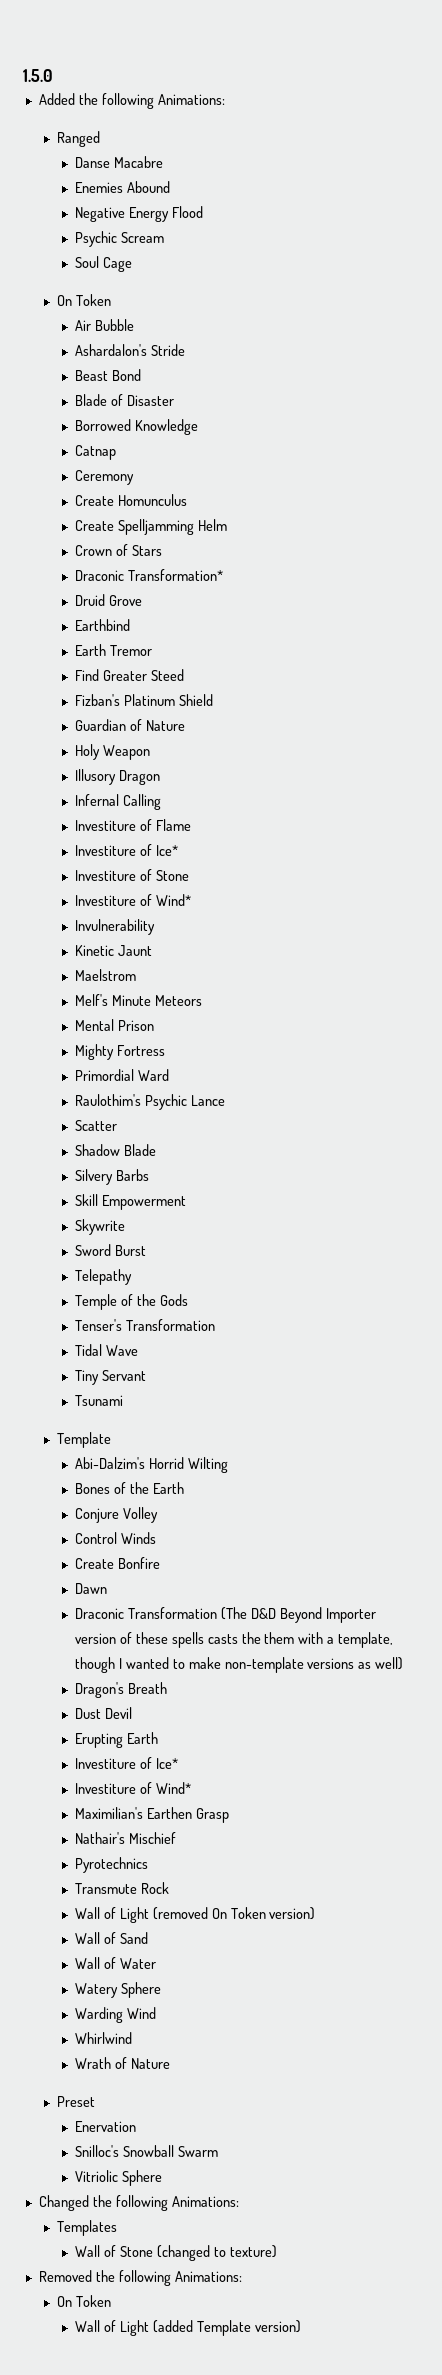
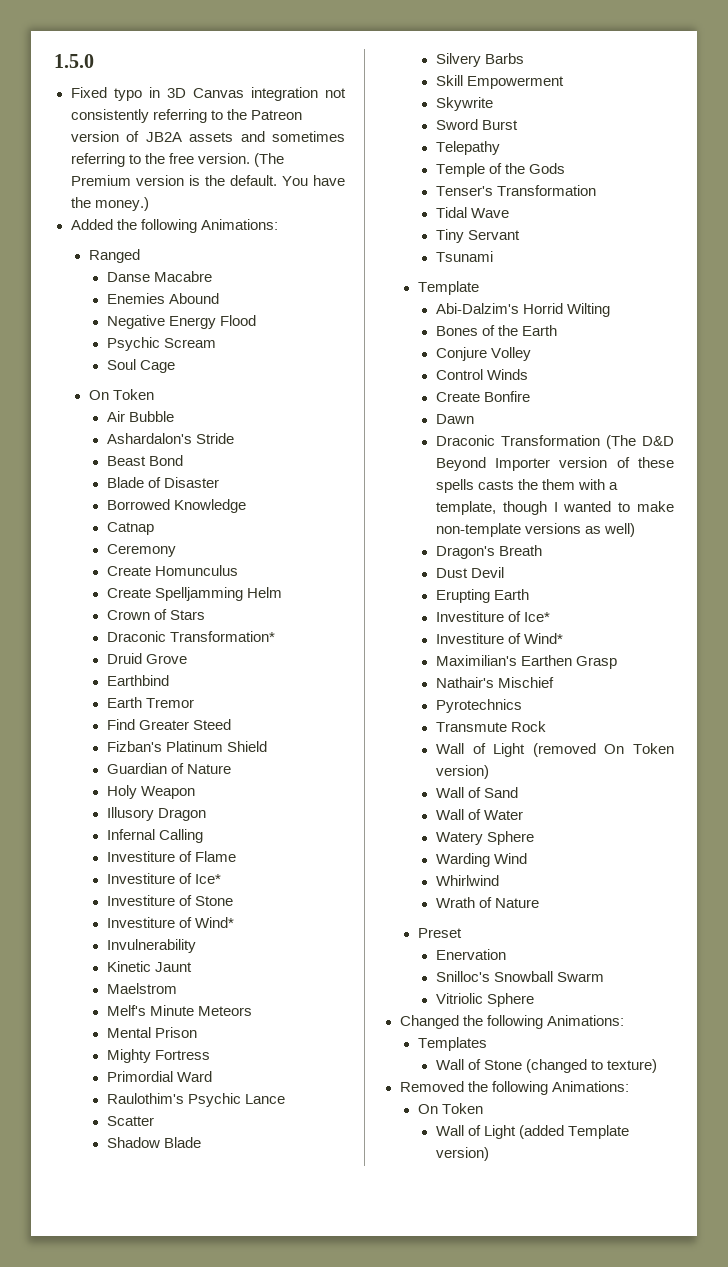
(53, 75) none -> [70,87,346,101] [70,109,302,123] [70,131,345,142] [70,153,284,167] [70,175,345,186] [70,197,149,211] // Fixed typo in 3D Canvas integration not consistently referring to the Patreon version of JB2A assets and sometimes referring to the free version. (The Premium version is the default. You have the money.)

